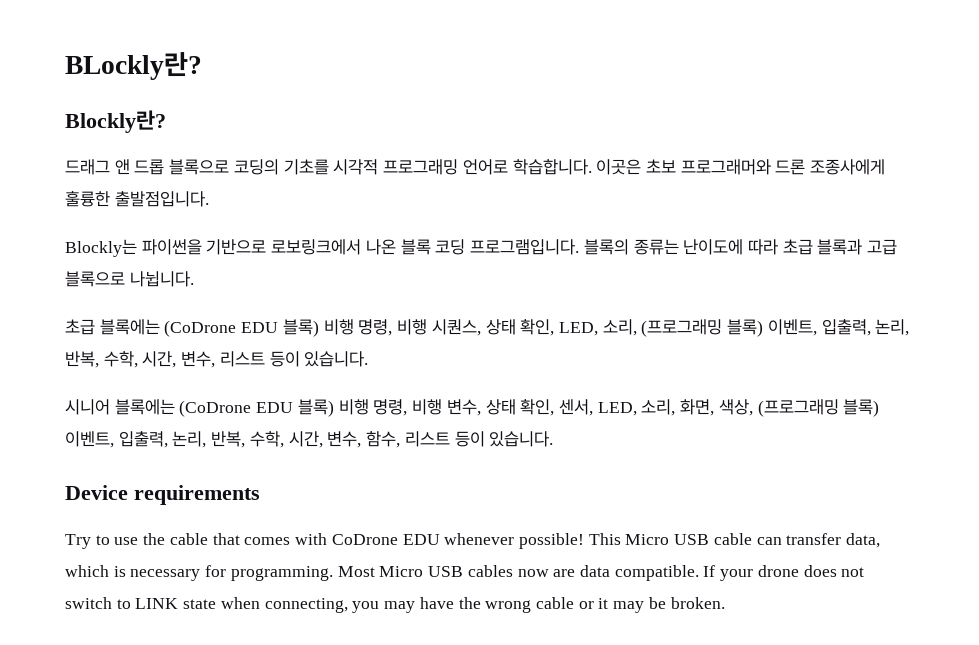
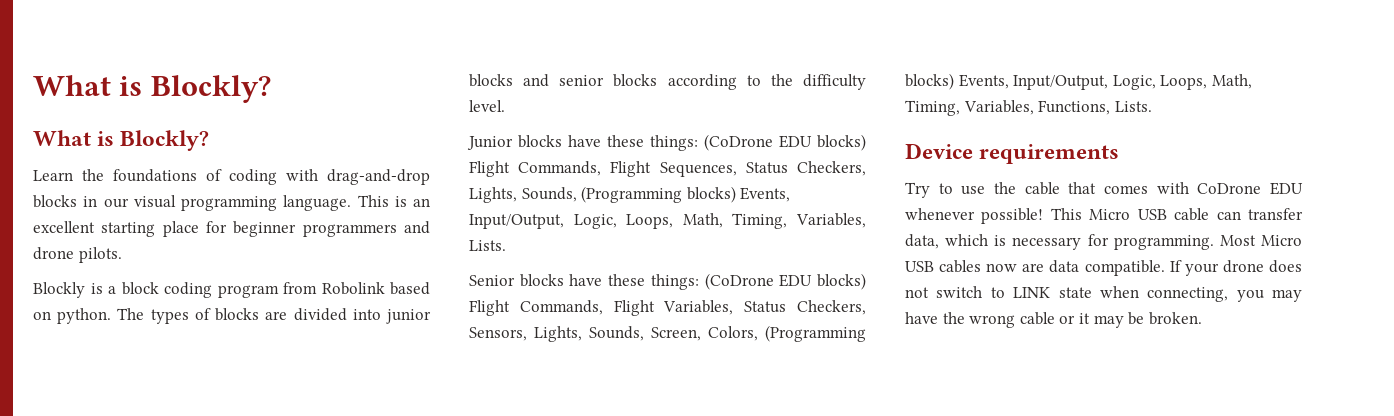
[65,52,202,80] [65,110,166,133] [65,159,886,175] [65,190,209,207] [65,239,898,257] [65,271,194,287] [65,319,910,337] [65,351,369,368] [65,399,880,417] [65,431,554,448] BLockly란? // Blockly란? // 드래그 앤 드롭 블록으로 코딩의 기초를 시각적 프로그래밍 언어로 학습합니다. 이곳은 초보 프로그래머와 드론 조종사에게 훌륭한 출발점입니다. // Blockly는 파이썬을 기반으로 로보링크에서 나온 블록 코딩 프로그램입니다. 블록의 종류는 난이도에 따라 초급 블록과 고급 블록으로 나뉩니다. // 초급 블록에는 (CoDrone EDU 블록) 비행 명령, 비행 시퀀스, 상태 확인, LED, 소리, (프로그래밍 블록) 이벤트, 입출력, 논리, 반복, 수학, 시간, 변수, 리스트 등이 있습니다. // 시니어 블록에는 (CoDrone EDU 블록) 비행 명령, 비행 변수, 상태 확인, 센서, LED, 소리, 화면, 색상, (프로그래밍 블록) 이벤트, 입출력, 논리, 반복, 수학, 시간, 변수, 함수, 리스트 등이 있습니다. -> [33,75,271,103] [33,130,210,151] [33,169,430,185] [33,195,430,211] [33,221,430,237] [33,247,122,263] [33,282,430,298] [33,308,432,324] [469,74,866,90] [469,100,505,112] [467,134,866,151] [469,161,866,177] [469,186,791,203] [469,213,866,229] [469,240,506,251] [469,273,866,290] [469,300,866,316] [469,325,866,342] [905,73,1252,90] [905,100,1152,116] What is Blockly? // What is Blockly? // Learn the foundations of coding with drag-and-drop blocks in our visual programming language. This is an excellent starting place for beginner programmers and drone pilots. // Blockly is a block coding program from Robolink based on python. The types of blocks are divided into junior blocks and senior blocks according to the difficulty level. // Junior blocks have these things: (CoDrone EDU blocks) Flight Commands, Flight Sequences, Status Checkers, Lights, Sounds, (Programming blocks) Events, Input/Output, Logic, Loops, Math, Timing, Variables, Lists. // Senior blocks have these things: (CoDrone EDU blocks) Flight Commands, Flight Variables, Status Checkers, Sensors, Lights, Sounds, Screen, Colors, (Programming blocks) Events, Input/Output, Logic, Loops, Math, Timing, Variables, Functions, Lists.

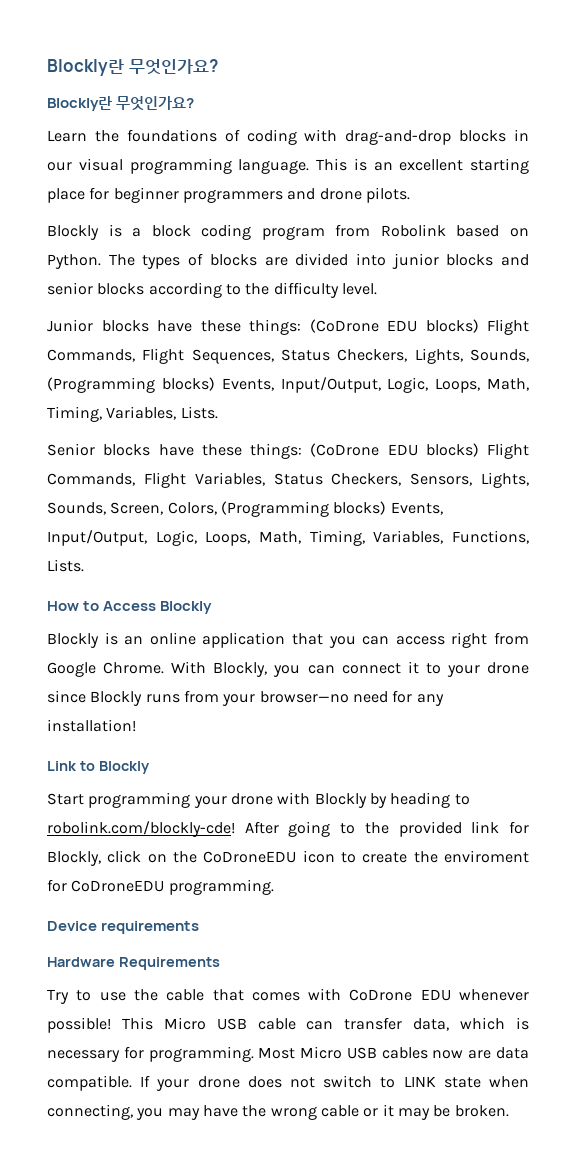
[33,75,271,103] [33,130,210,151] What is Blockly? // What is Blockly? -> [47,59,218,76] [47,96,195,111] Blockly란 무엇인가요? // Blockly란 무엇인가요?
[57,308,112,324] python. -> [47,254,101,269] Python.
(1152, 106) none -> [47,601,213,614] [47,632,530,648] [47,661,530,677] [47,690,444,706] [47,719,136,732] [47,761,150,774] [47,792,470,808] [47,821,529,837] [47,850,529,866] [47,879,274,895] // How to Access Blockly // Blockly is an online application that you can access right from Google Chrome. With Blockly, you can connect it to your drone since Blockly runs from your browser—no need for any installation! // Link to Blockly // Start programming your drone with Blockly by heading to robolink.com/blockly-cde! After going to the provided link for Blockly, click on the CoDroneEDU icon to create the enviroment for CoDroneEDU programming.
(1120, 154) none -> [47,957,220,970] // Hardware Requirements

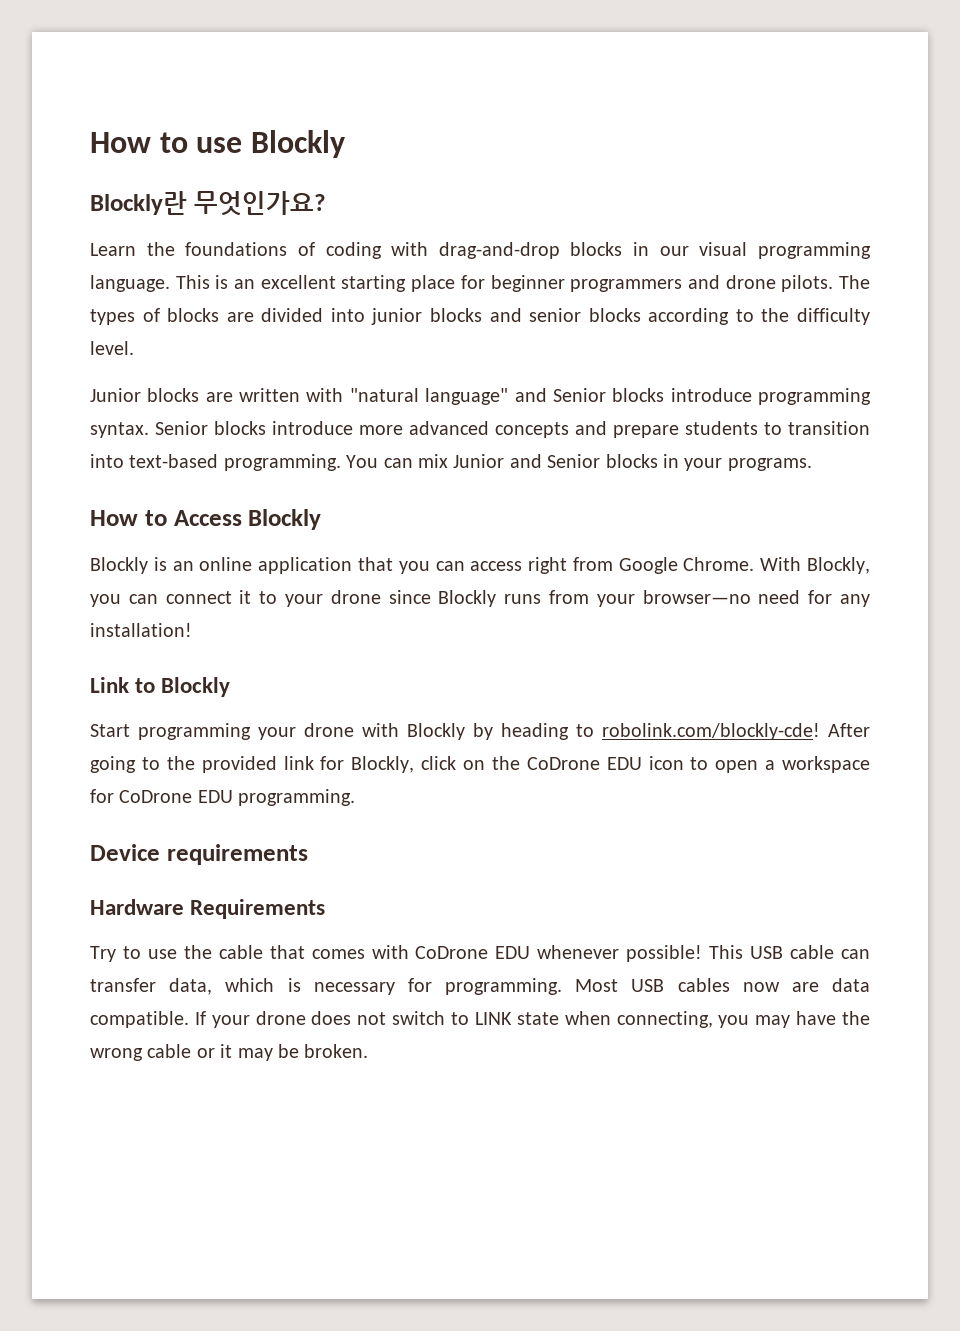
[47,59,218,76] Blockly란 무엇인가요? -> [90,130,345,158] How to use Blockly
[47,224,529,240] [47,254,101,269] // Blockly is a block coding program from Robolink based on Python. -> (834, 283) none
[157,319,529,335] [47,348,529,364] [47,377,529,393] [47,406,218,422] [47,443,529,459] [47,472,529,488] [47,501,443,517] [47,530,530,546] [47,559,84,572] have these things: (CoDrone EDU blocks) Flight Commands, Flight Sequences, Status Checkers, Lights, Sounds, (Programming blocks) Events, Input/Output, Logic, Loops, Math, Timing, Variables, Lists. // Senior blocks have these things: (CoDrone EDU blocks) Flight Commands, Flight Variables, Status Checkers, Sensors, Lights, Sounds, Screen, Colors, (Programming blocks) Events, Input/Output, Logic, Loops, Math, Timing, Variables, Functions, Lists. -> [205,388,872,405] [90,421,870,438] [90,454,812,471] are written with "natural language" and Senior blocks introduce programming syntax. Senior blocks introduce more advanced concepts and prepare students to transition into text-based programming. You can mix Junior and Senior blocks in your programs.
[203,850,529,863] [47,879,165,892] CoDroneEDU icon to create the enviroment for CoDroneEDU -> [526,756,870,773] [90,789,233,803] CoDrone EDU icon to open a workspace for CoDrone EDU
[163,1017,206,1030] Micro -> (744, 952) none
[300,1046,343,1059] Micro -> (619, 985) none

